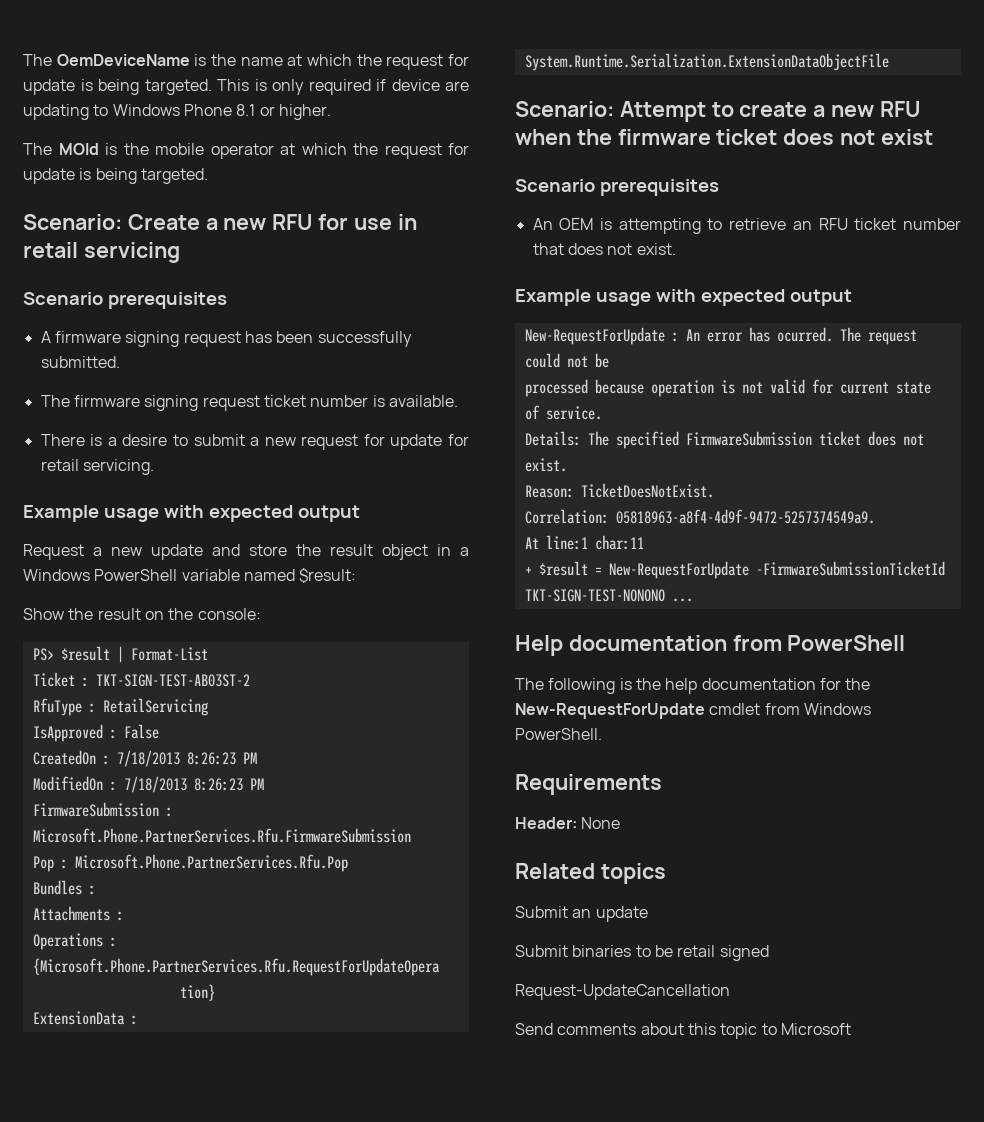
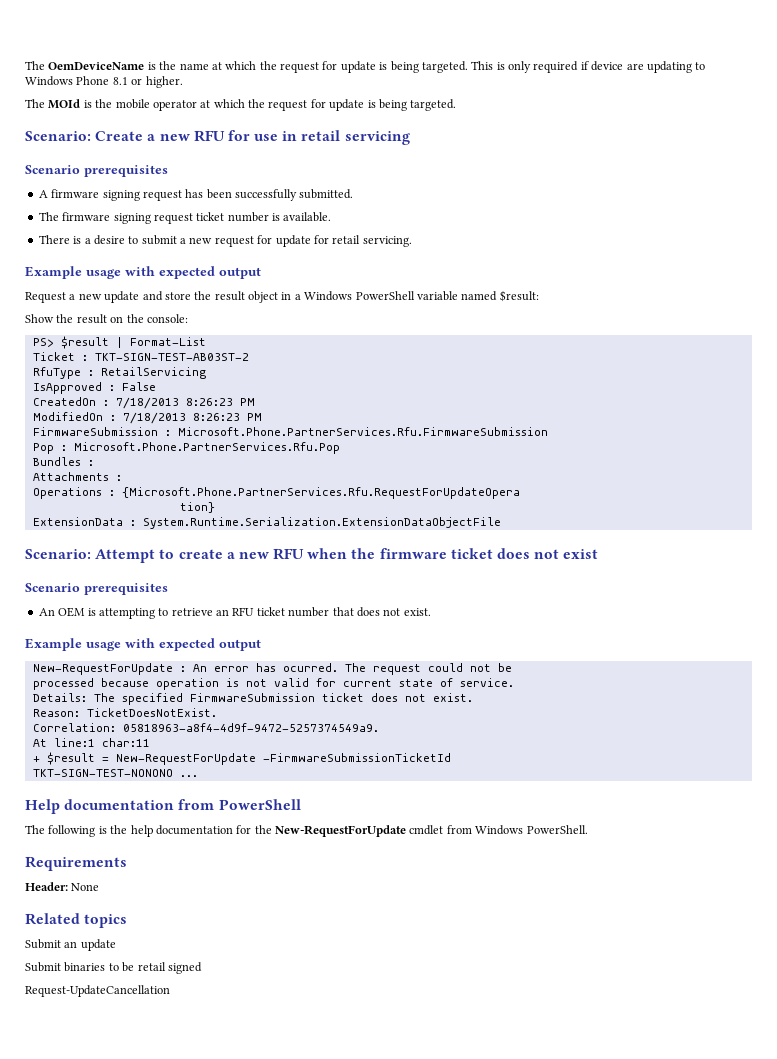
[515,1023,851,1039] // Send comments about this topic to Microsoft -> (170, 991) none

